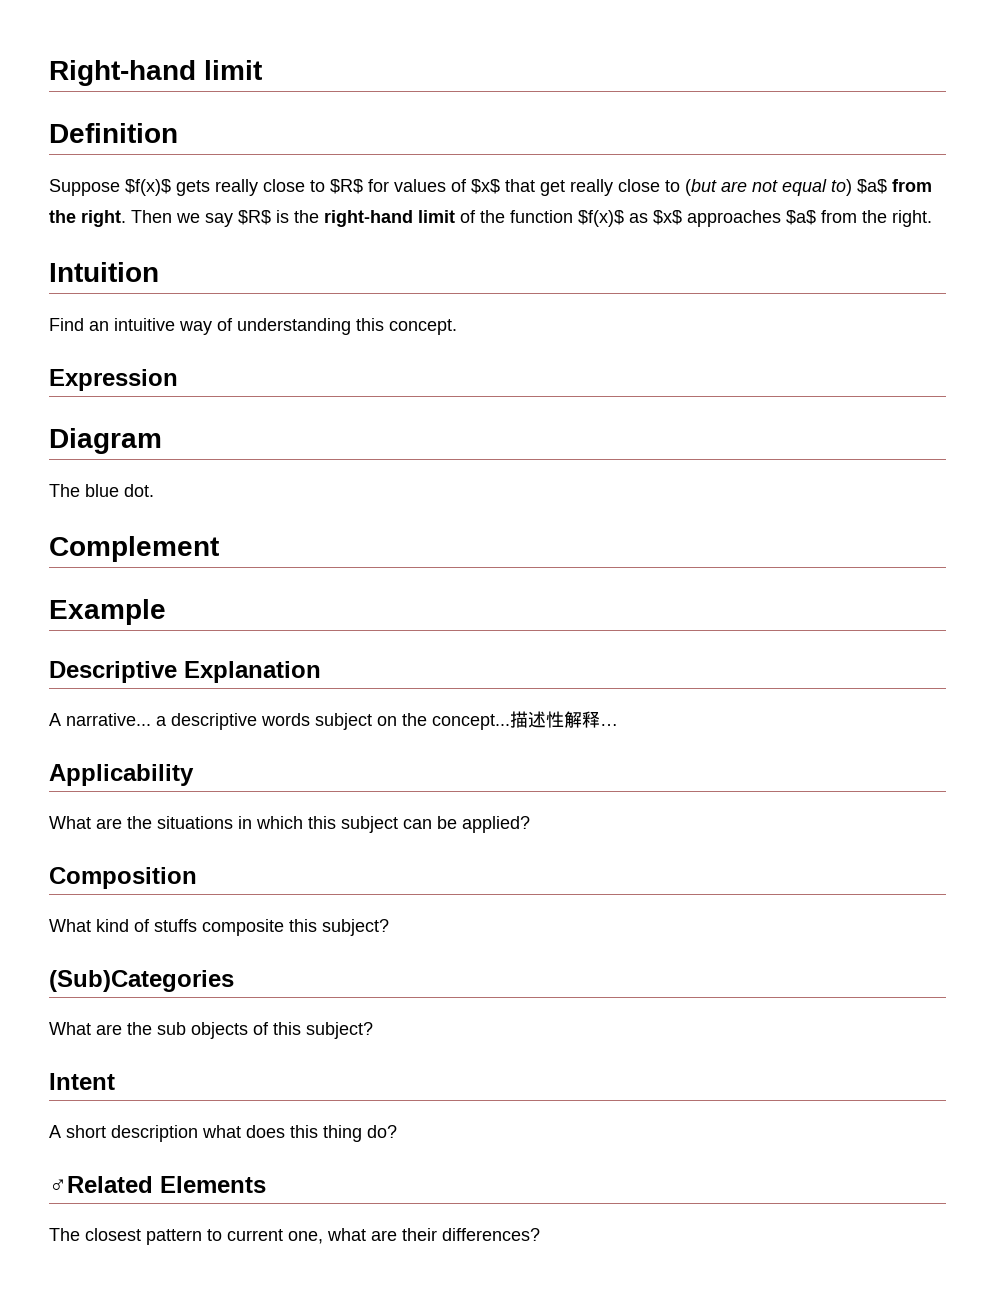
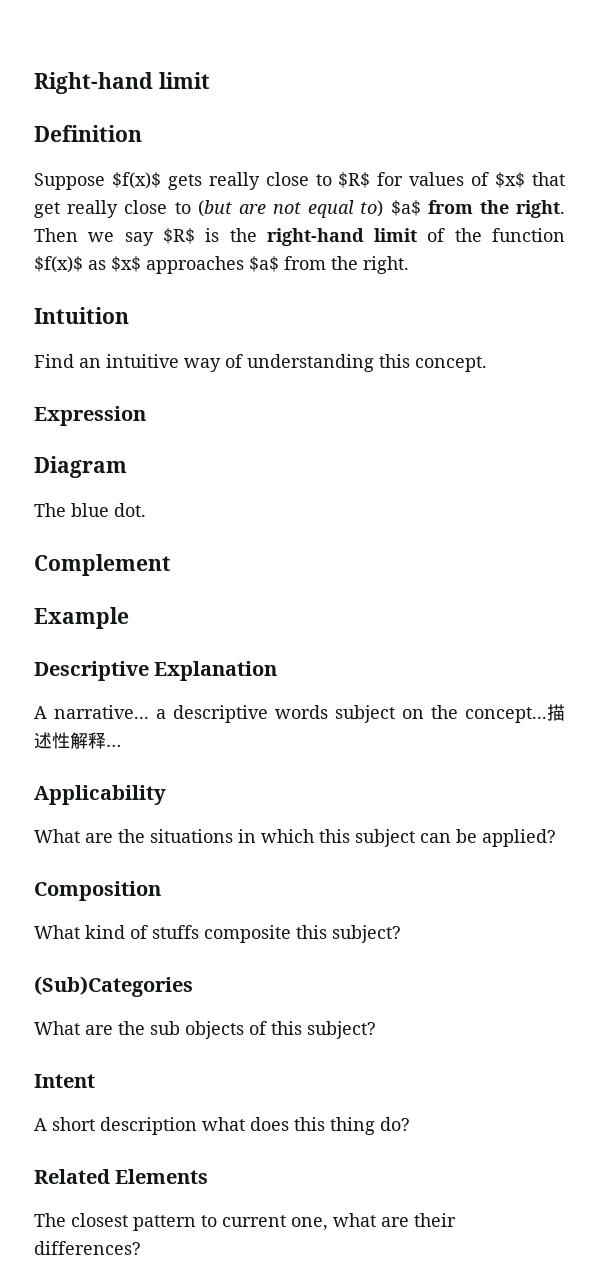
[49,1176,153,1193] ♂Related -> [34,1169,110,1184] Related

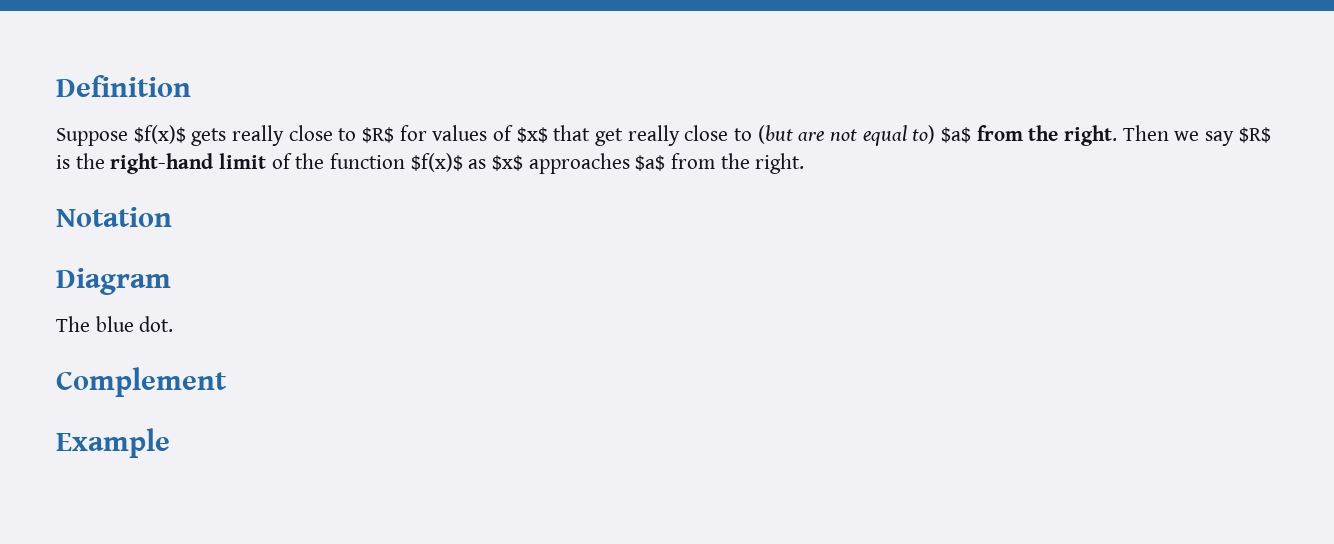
[34,72,210,94] Right-hand limit // -> (56, 86) none
[34,307,129,324] [34,354,487,372] [34,406,146,426] Intuition // Find an intuitive way of understanding this concept. // Expression -> [56,207,172,227] Notation
[34,661,278,681] [34,704,565,723] [34,732,121,749] [34,785,166,805] [34,829,556,847] [34,881,161,901] [34,925,401,943] [34,976,193,997] [34,1021,376,1039] [34,1074,95,1088] [34,1117,410,1135] [34,1169,209,1184] [34,1213,456,1231] [34,1241,141,1255] // Descriptive Explanation // A narrative... a descriptive words subject on the concept...描述性解释… // Applicability // What are the situations in which this subject can be applied? // Composition // What kind of stuffs composite this subject? // (Sub)Categories // What are the sub objects of this subject? // Intent // A short description what does this thing do? // Related Elements // The closest pattern to current one, what are their differences? -> (170, 443) none

